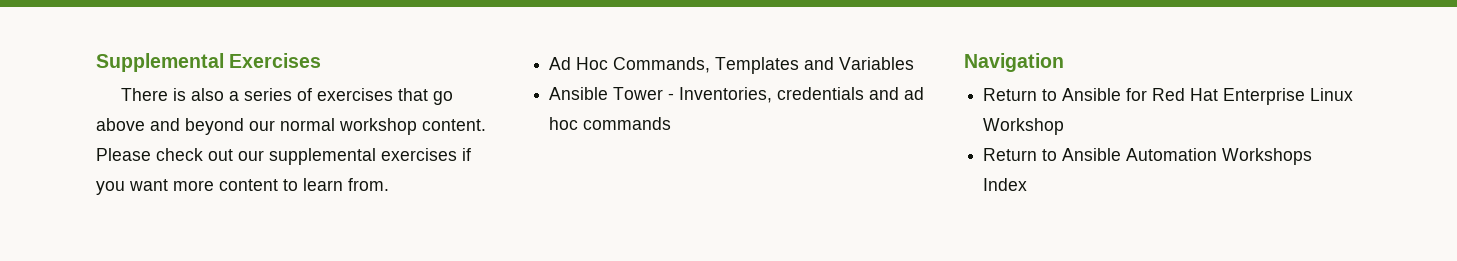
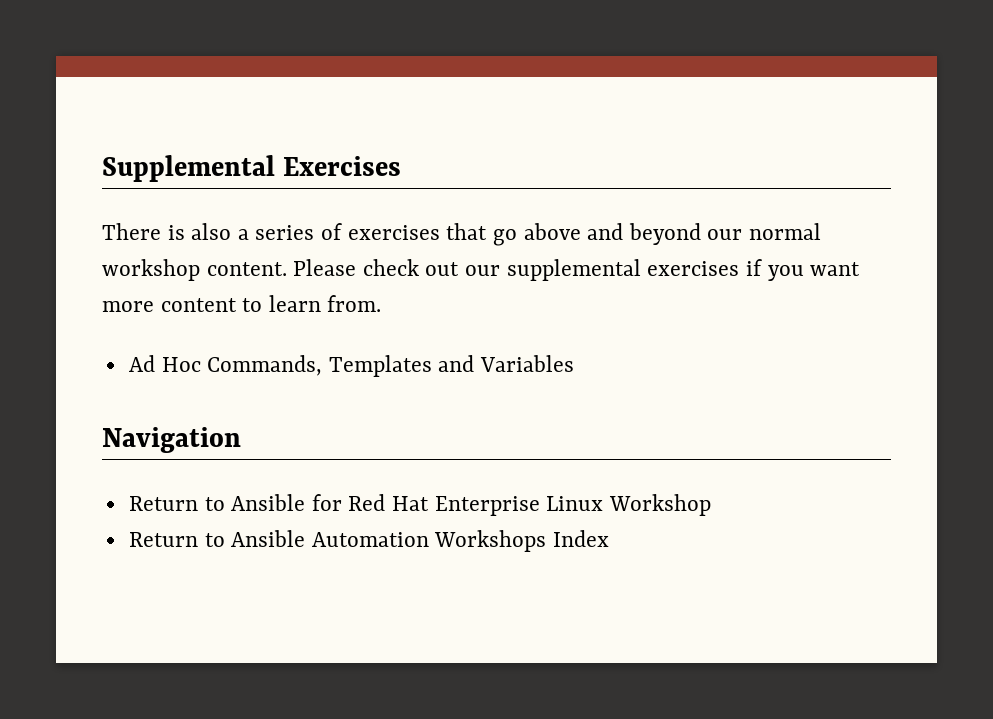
[549,87,925,103] [549,117,672,130] // Ansible Tower - Inventories, credentials and ad hoc commands -> (575, 363) none

